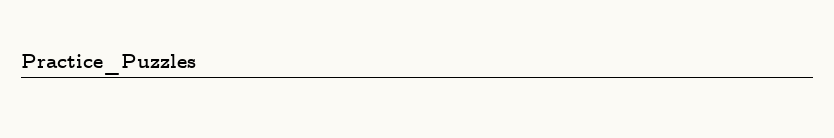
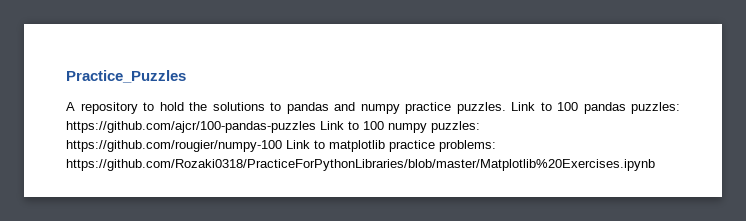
(196, 64) none -> [66,102,680,114] [66,121,480,133] [66,140,496,152] [66,159,655,171] // A repository to hold the solutions to pandas and numpy practice puzzles. Link to 100 pandas puzzles: https://github.com/ajcr/100-pandas-puzzles Link to 100 numpy puzzles: https://github.com/rougier/numpy-100 Link to matplotlib practice problems: https://github.com/Rozaki0318/PracticeForPythonLibraries/blob/master/Matplotlib%20Exercises.ipynb

